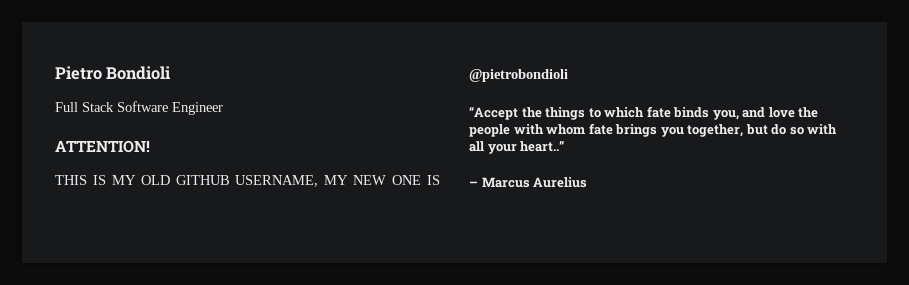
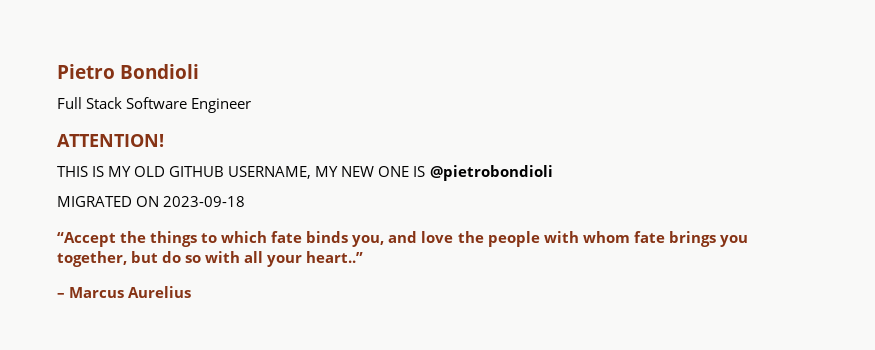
(568, 75) none -> [57,196,246,207] // MIGRATED ON 2023-09-18

